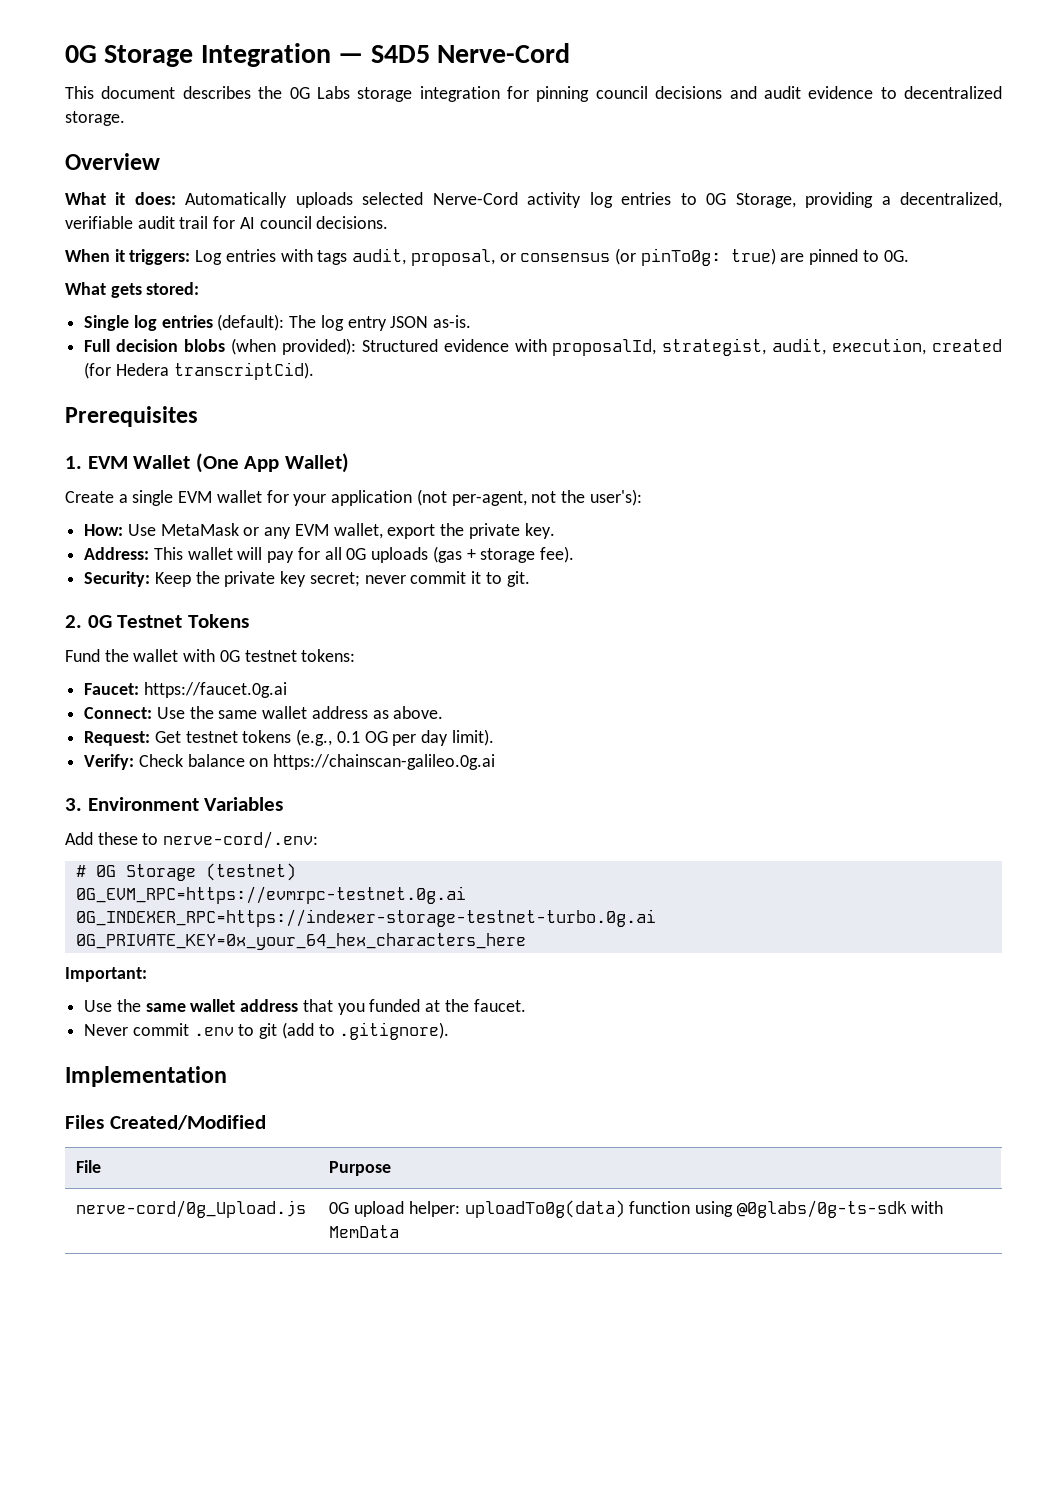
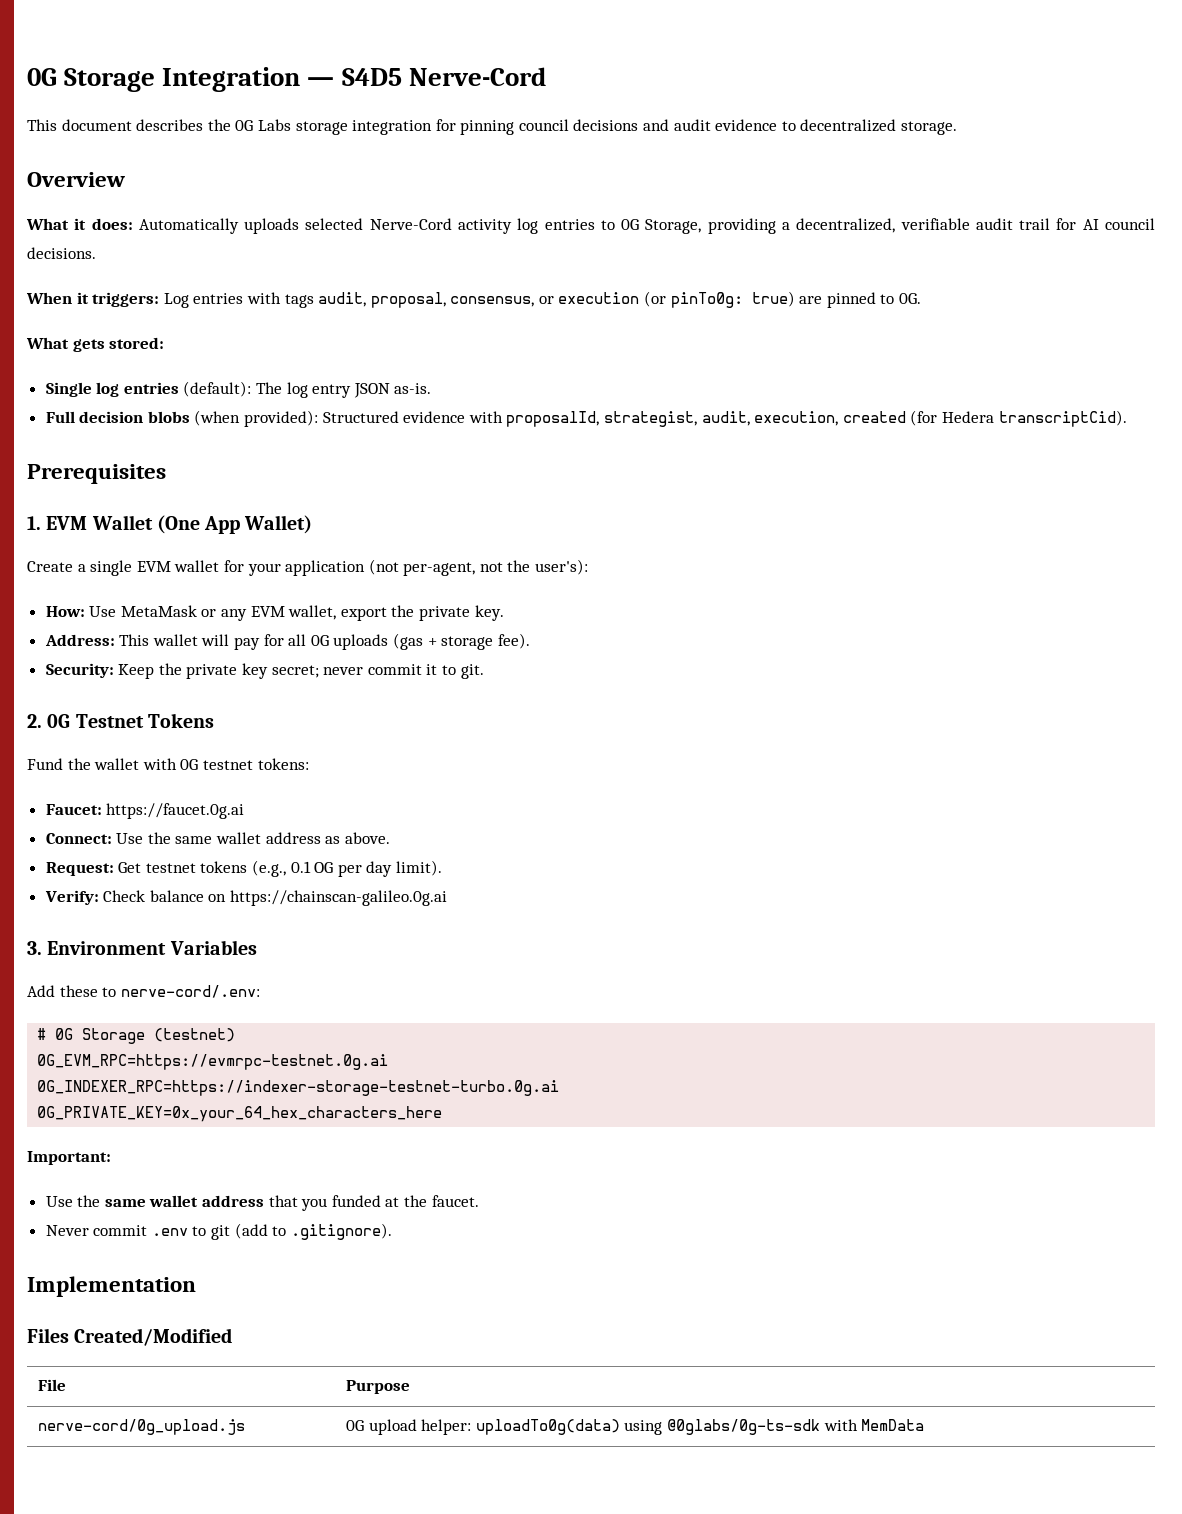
[499,253,611,262] or consensus -> [450,292,640,307] consensus, or execution
[76,1200,307,1218] nerve-cord/0g_Upload.js -> [38,1419,246,1435] nerve-cord/0g_upload.js
[629,1201,691,1214] function -> (620, 1427) none

